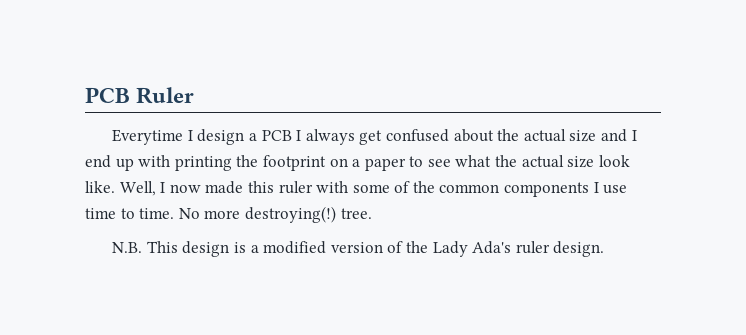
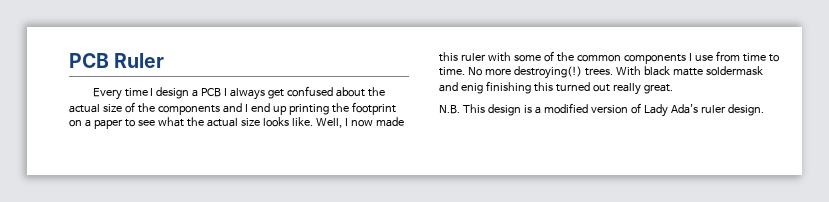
[112,129,184,145] Everytime -> [92,88,148,100] Every time
(597, 136) none -> [124,102,220,115] of the components
[138,155,171,167] with -> (287, 110) none
[598,155,630,167] look -> [262,117,289,127] looks
(628, 189) none -> [715,51,740,62] from
[340,208,372,219] tree. -> [584,66,763,76] [439,81,673,95] trees. With black matte soldermask and enig finishing this turned out really great.
[405,241,428,253] the -> (641, 108) none

